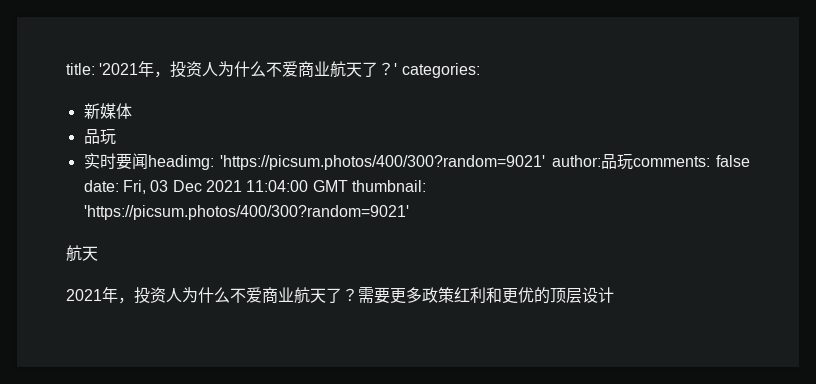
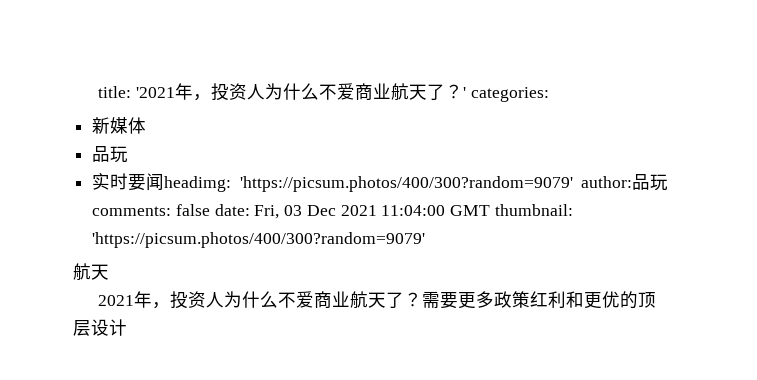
[220,155,546,170] 'https://picsum.photos/400/300?random=9021' -> [239,176,573,192] 'https://picsum.photos/400/300?random=9079'
[83,205,409,220] 'https://picsum.photos/400/300?random=9021' -> [92,232,426,248] 'https://picsum.photos/400/300?random=9079'

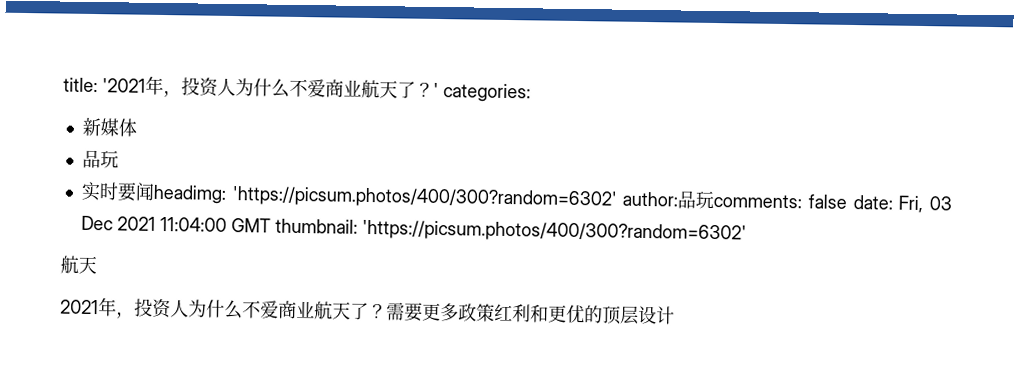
[239,176,573,192] 'https://picsum.photos/400/300?random=9079' -> [231,186,617,210] 'https://picsum.photos/400/300?random=6302'
[92,232,426,248] 'https://picsum.photos/400/300?random=9079' -> [361,219,747,244] 'https://picsum.photos/400/300?random=6302'

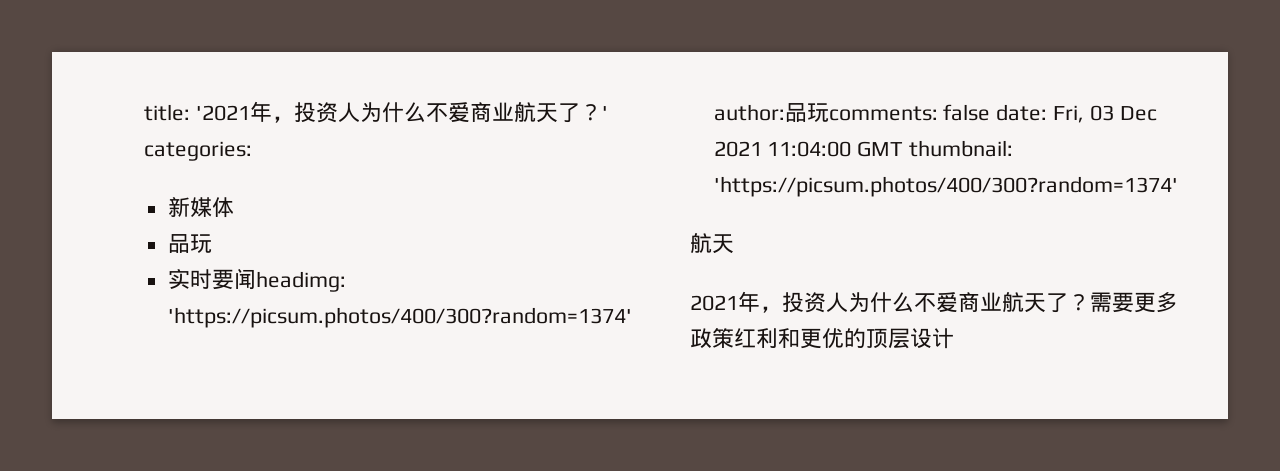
[231,186,617,210] 'https://picsum.photos/400/300?random=6302' -> [167,307,632,328] 'https://picsum.photos/400/300?random=1374'
[361,219,747,244] 'https://picsum.photos/400/300?random=6302' -> [713,176,1178,197] 'https://picsum.photos/400/300?random=1374'

